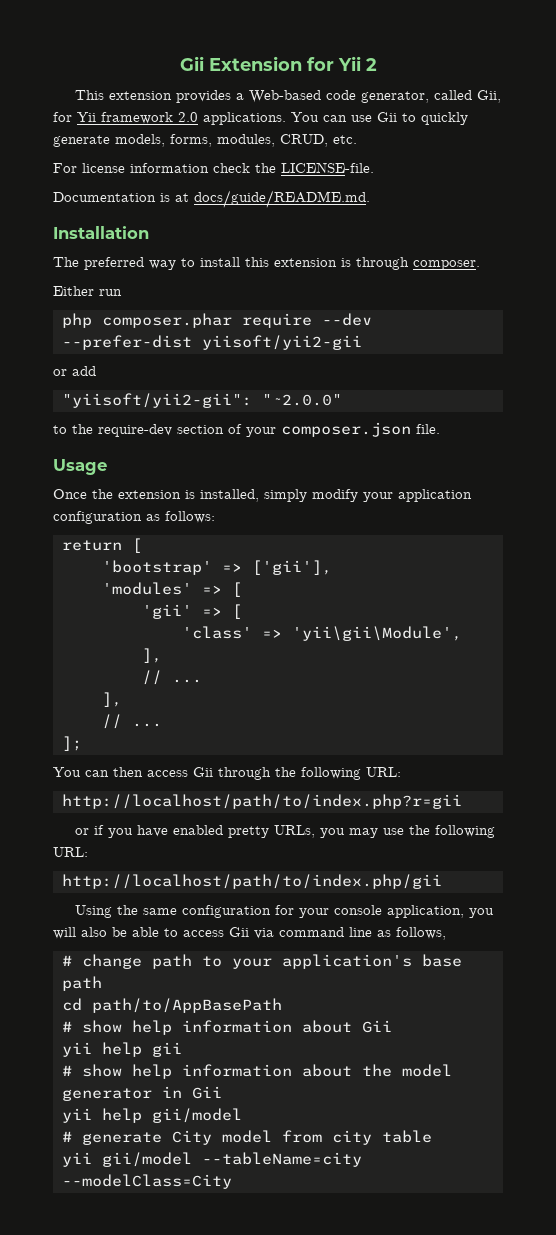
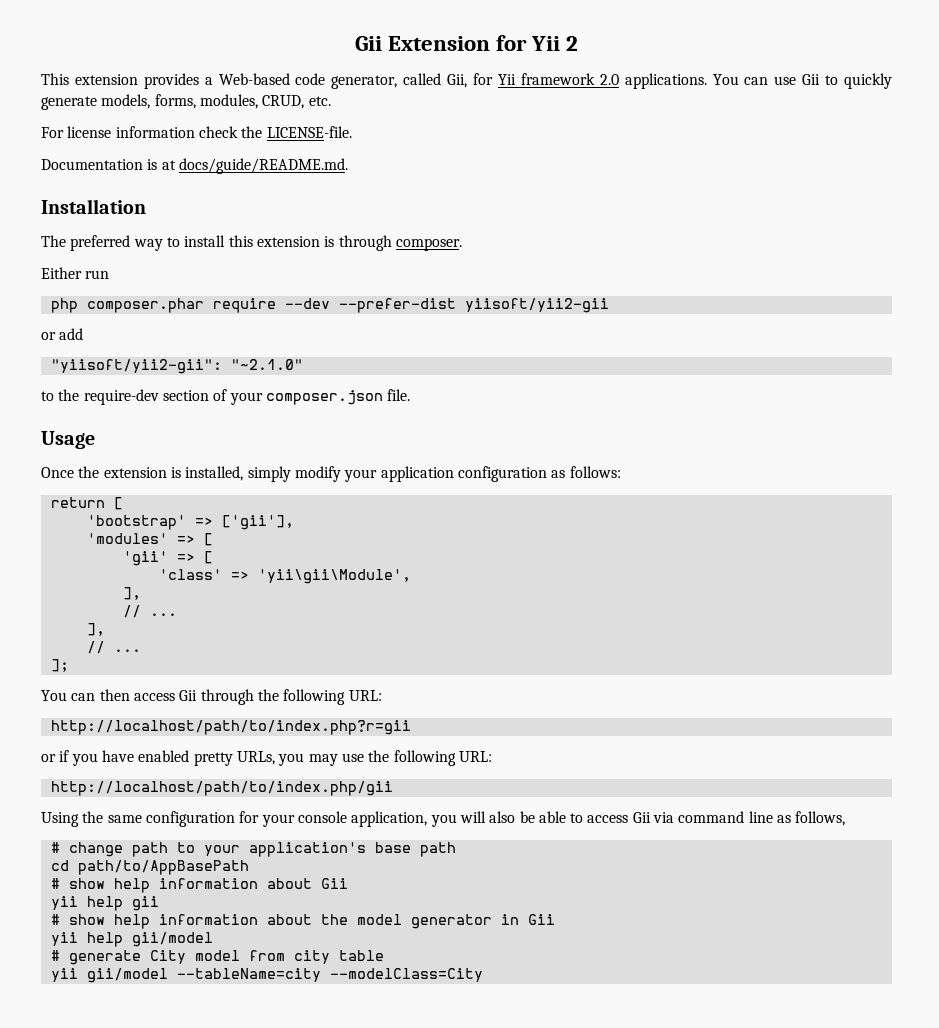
[261,394,342,406] "~2.0.0" -> [230,359,303,370] "~2.1.0"

